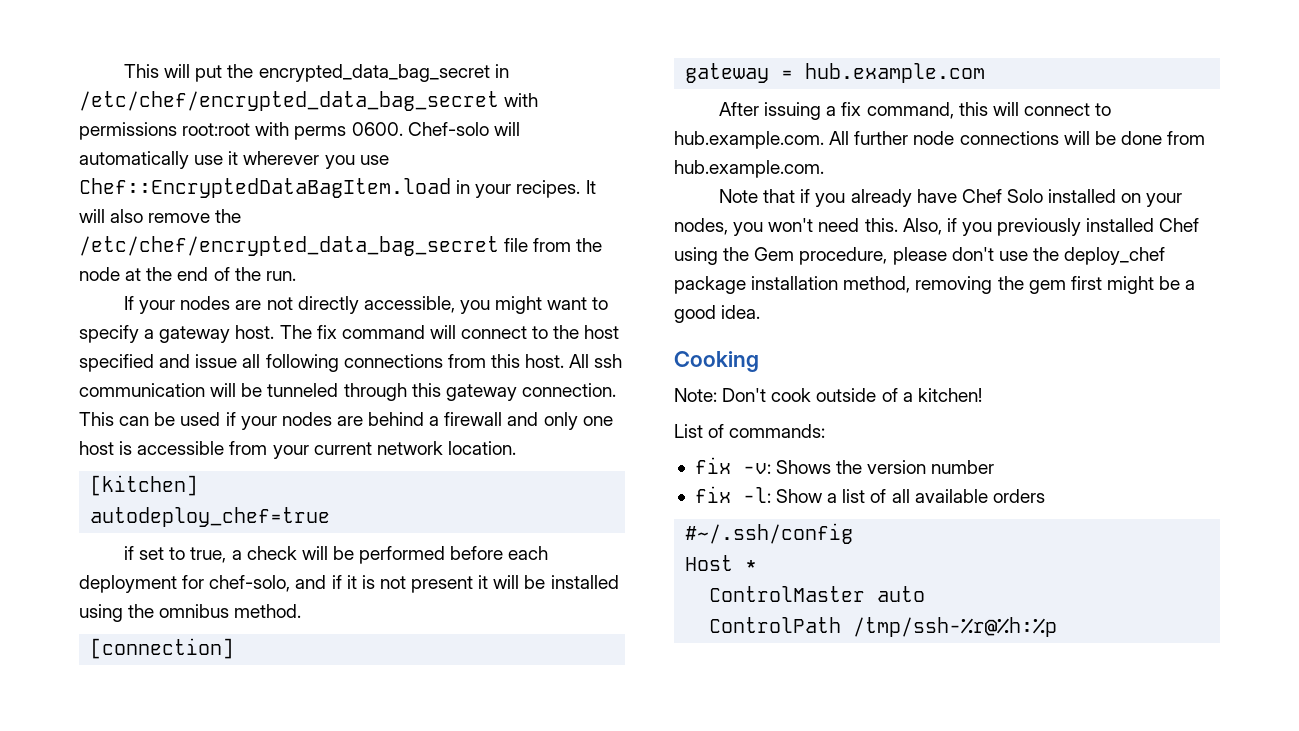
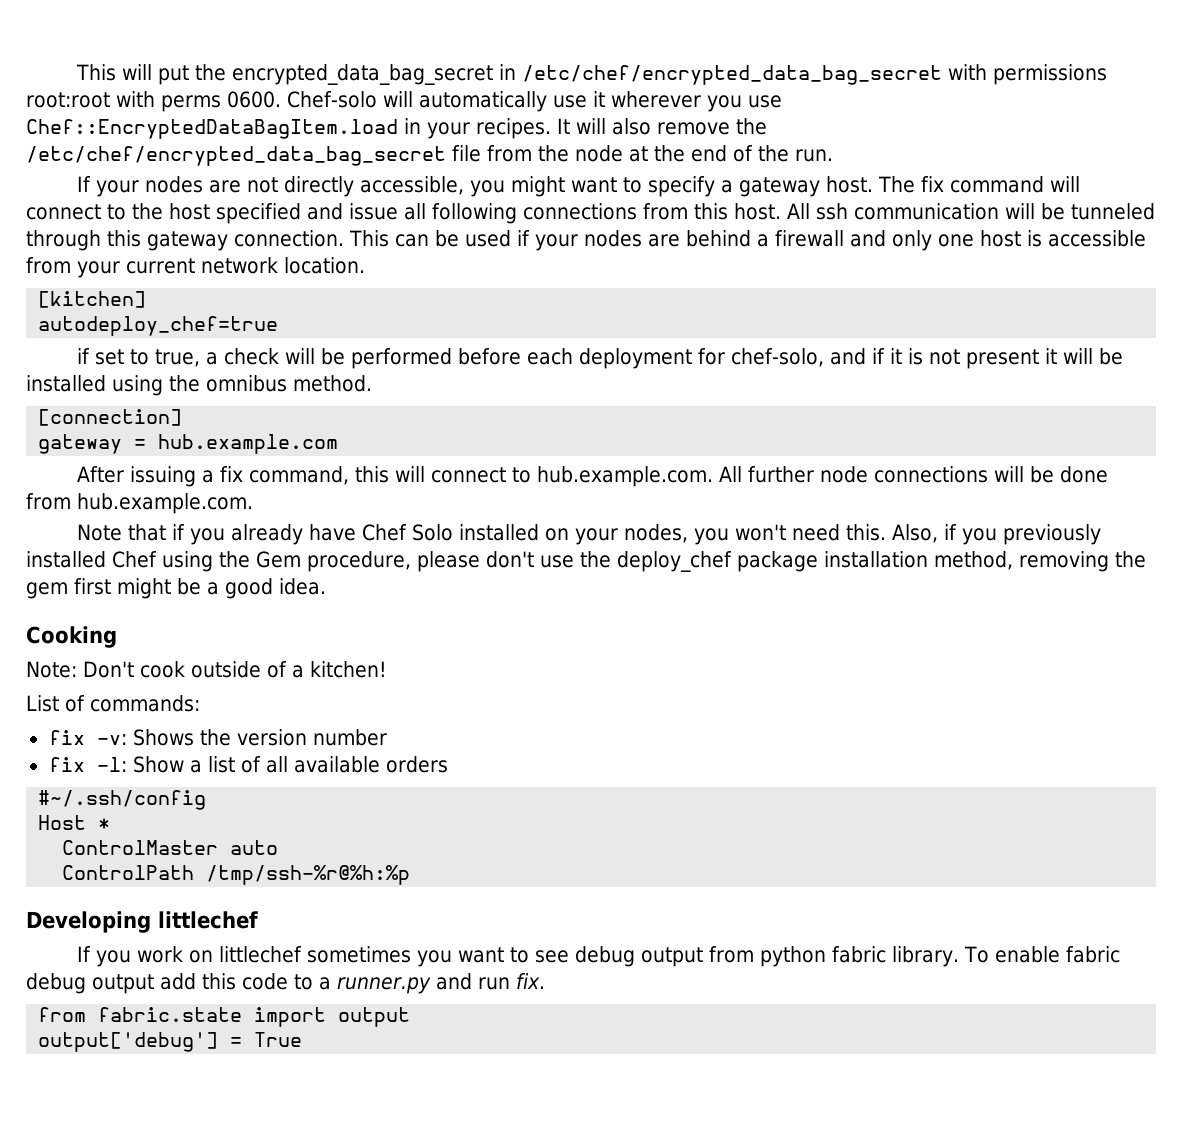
(1058, 627) none -> [26,911,258,933] [76,946,1120,967] [26,973,545,994] [38,1007,411,1027] [38,1032,303,1052] // Developing littlechef // If you work on littlechef sometimes you want to see debug output from python fabric library. To enable fabric debug output add this code to a runner.py and run fix. // from fabric.state import output // output['debug'] = True

